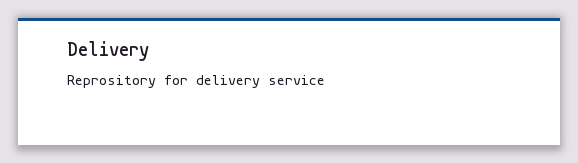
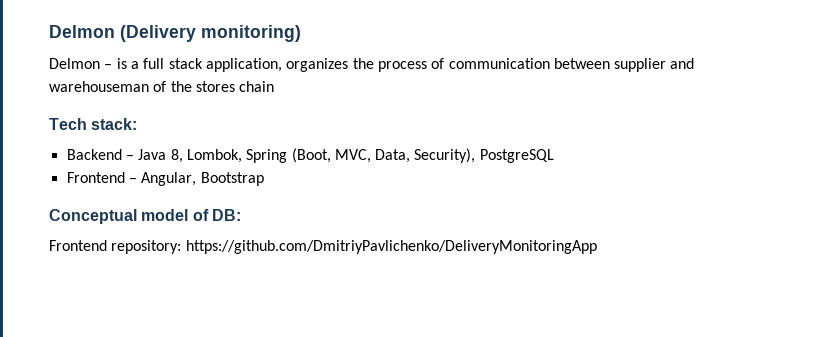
[67,41,149,61] [67,75,325,88] Delivery // Reprository for delivery service -> [49,25,301,42] [49,58,695,72] [49,81,275,92] [49,118,138,130] [66,148,554,163] [66,172,264,186] [49,209,241,224] [49,240,597,254] Delmon (Delivery monitoring) // Delmon – is a full stack application, organizes the process of communication between supplier and warehouseman of the stores chain // Tech stack: // Backend – Java 8, Lombok, Spring (Boot, MVC, Data, Security), PostgreSQL // Frontend – Angular, Bootstrap // Conceptual model of DB: // Frontend repository: https://github.com/DmitriyPavlichenko/DeliveryMonitoringApp

